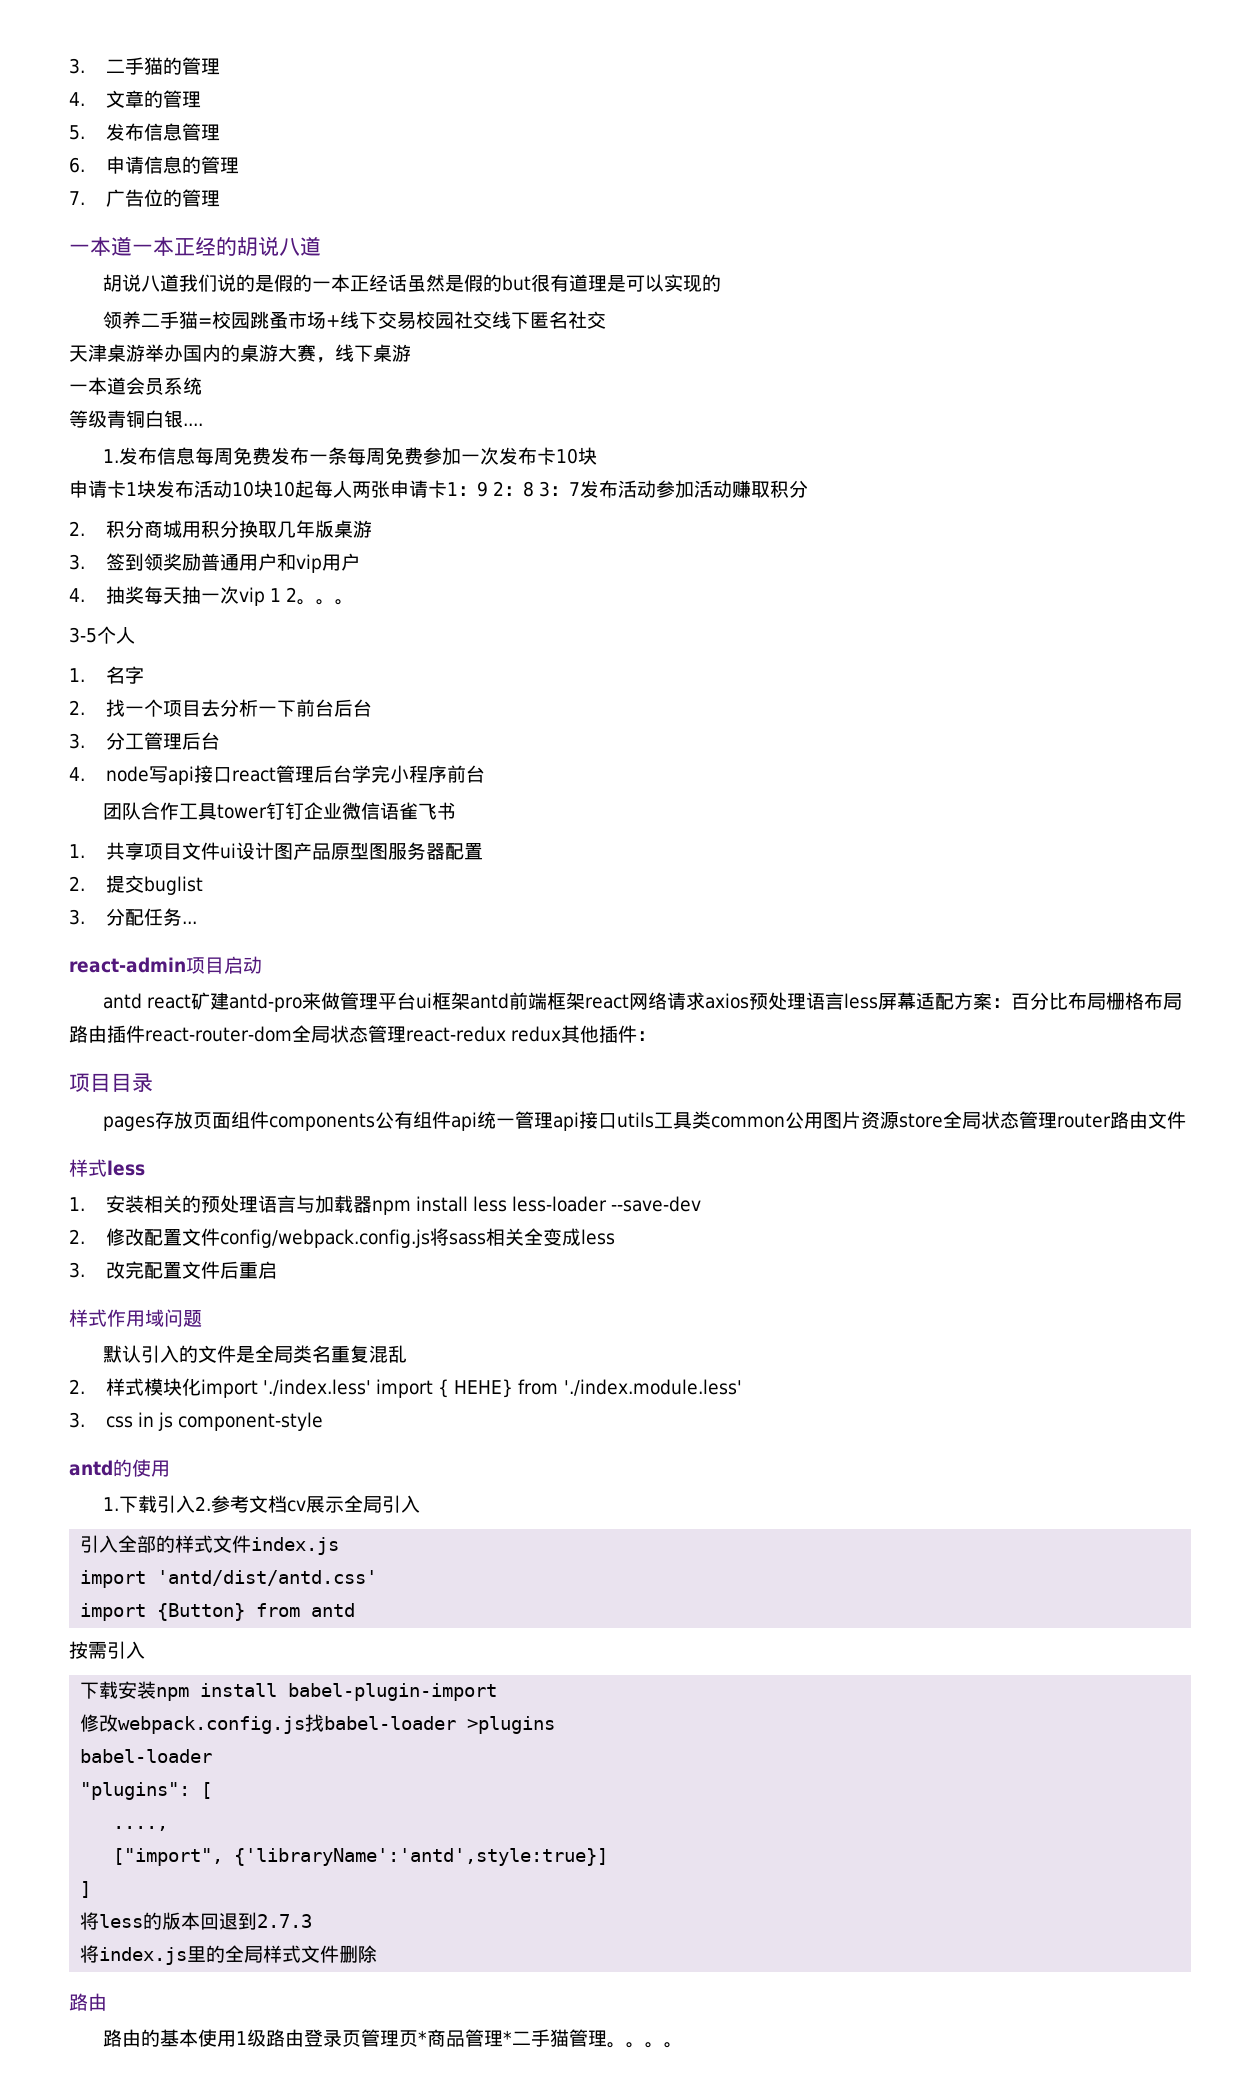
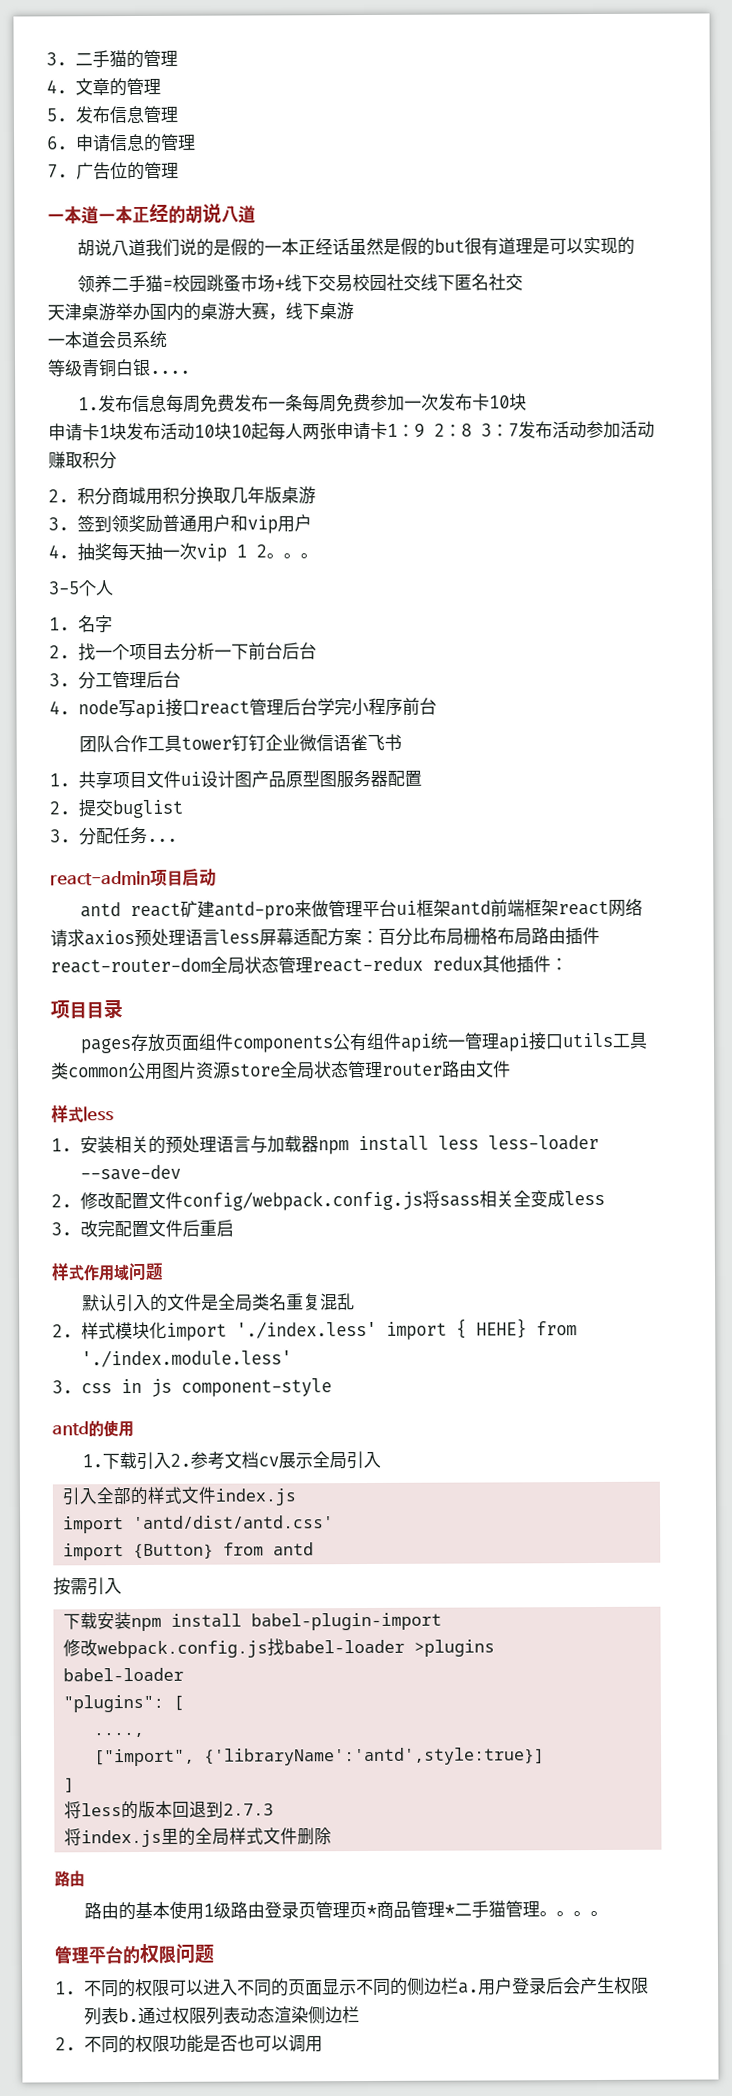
(684, 2045) none -> [54,1943,214,1965] [55,1976,649,1998] [83,2006,360,2026] [55,2034,323,2054] // 管理平台的权限问题 // 1.不同的权限可以进入不同的页面显示不同的侧边栏a.用户登录后会产生权限列表b.通过权限列表动态渲染侧边栏 // 2.不同的权限功能是否也可以调用

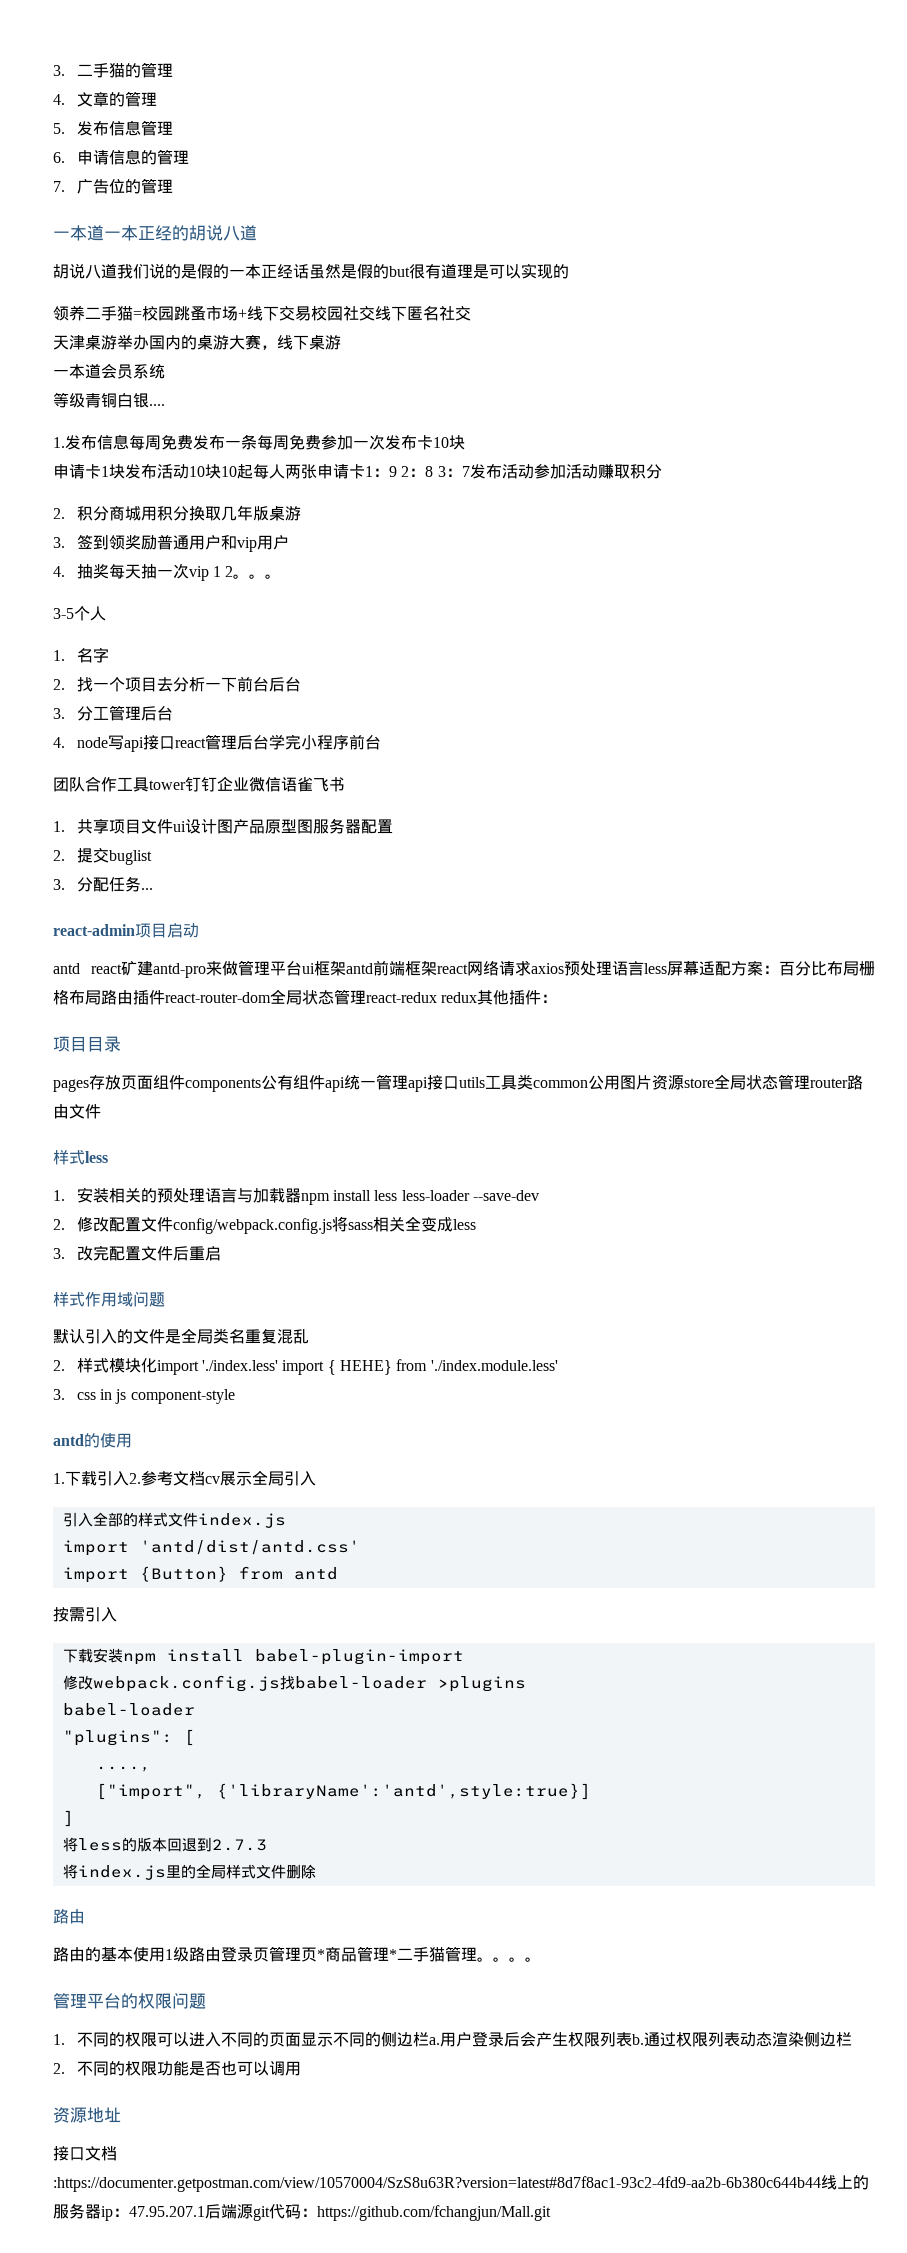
(323, 2044) none -> [53,2107,121,2123] [53,2146,117,2161] [53,2175,869,2192] [53,2203,551,2221] // 资源地址 // 接口文档:https://documenter.getpostman.com/view/10570004/SzS8u63R?version=latest#8d7f8ac1-93c2-4fd9-aa2b-6b380c644b44线上的服务器ip：47.95.207.1后端源git代码：https://github.com/fchangjun/Mall.git

